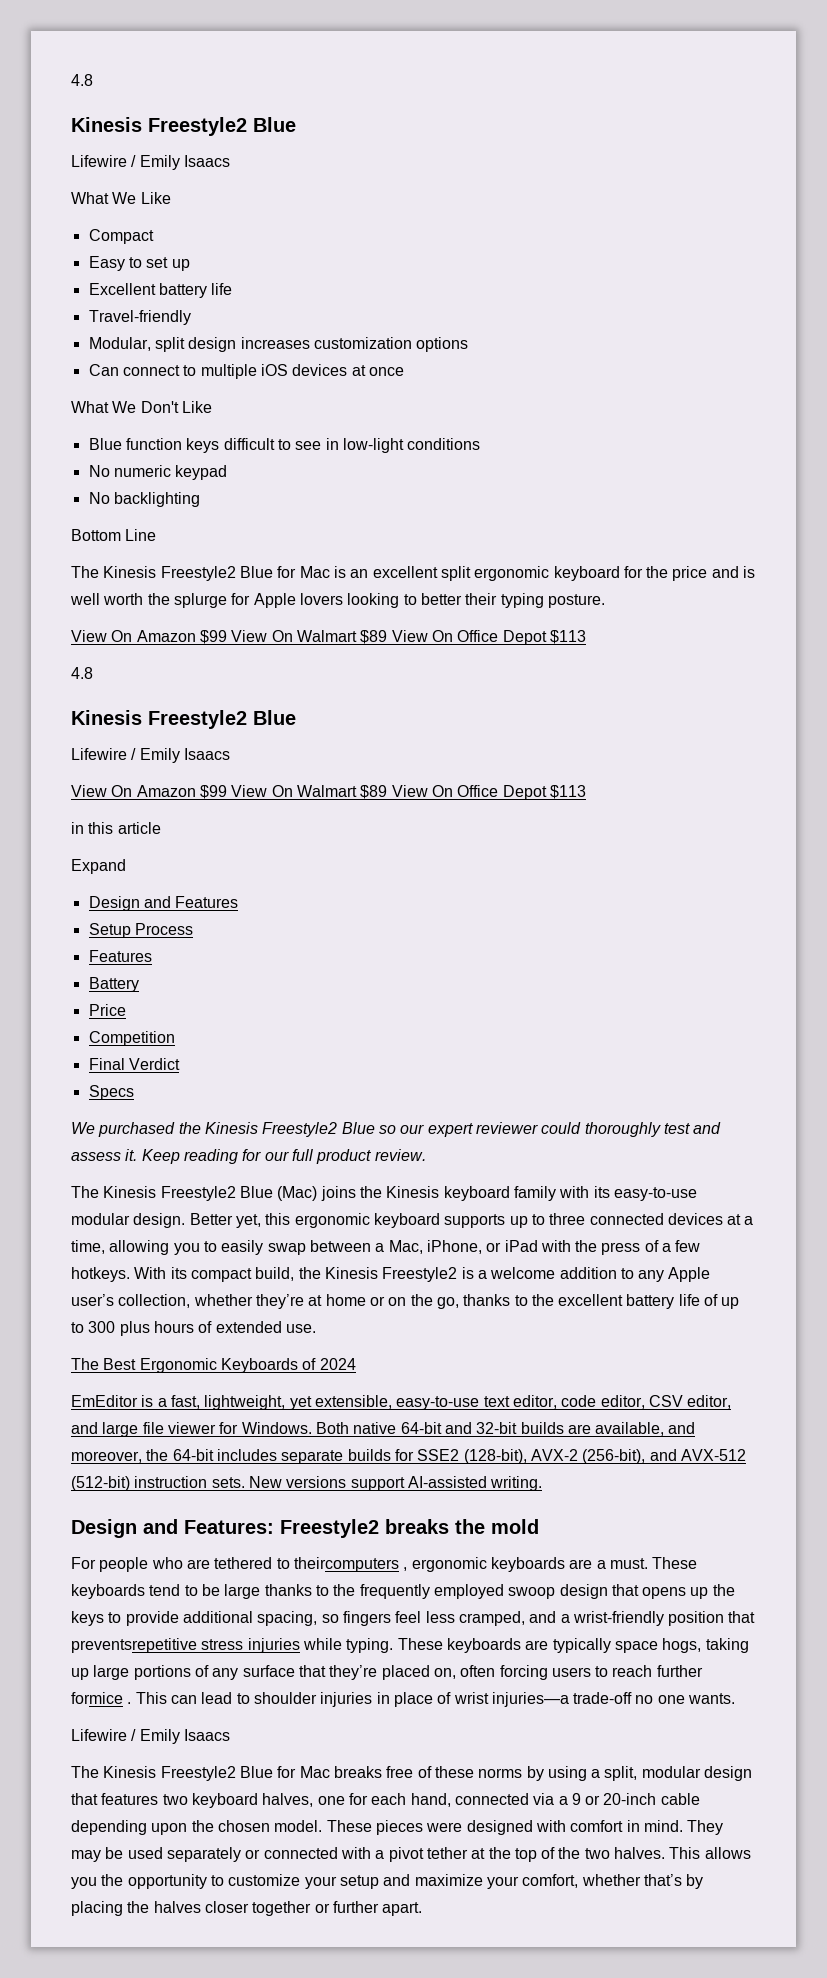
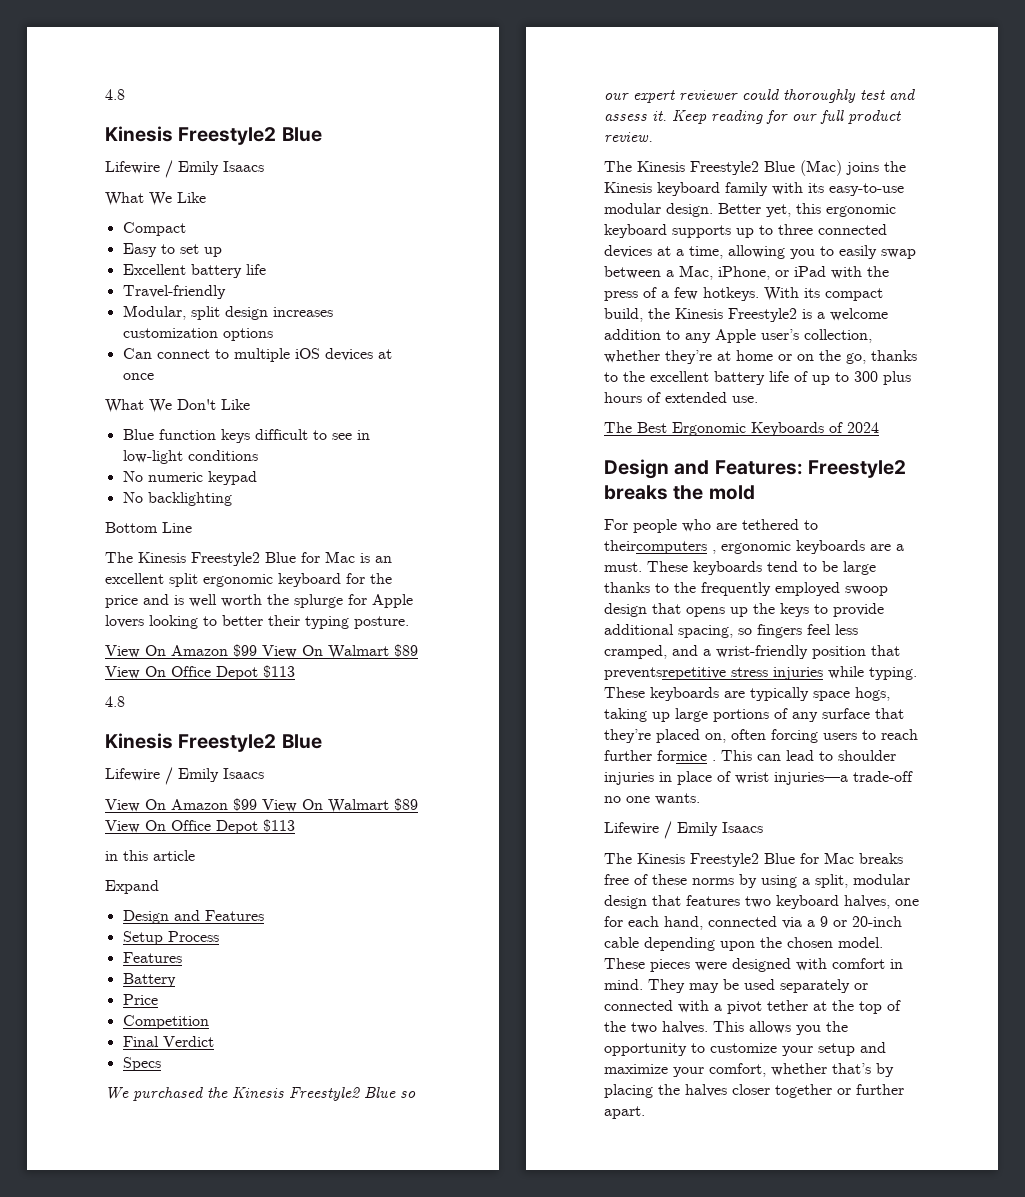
[71,1395,732,1410] [71,1422,696,1437] [71,1449,746,1464] [71,1476,543,1491] // EmEditor is a fast, lightweight, yet extensible, easy-to-use text editor, code editor, CSV editor, and large file viewer for Windows. Both native 64-bit and 32-bit builds are available, and moreover, the 64-bit includes separate builds for SSE2 (128-bit), AVX-2 (256-bit), and AVX-512 (512-bit) instruction sets. New versions support AI-assisted writing. -> (879, 427) none

